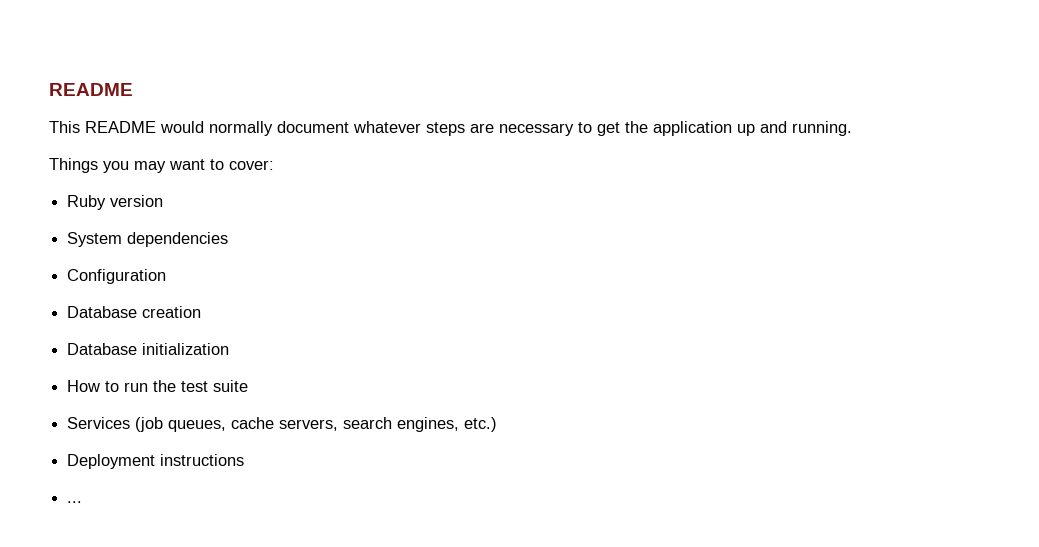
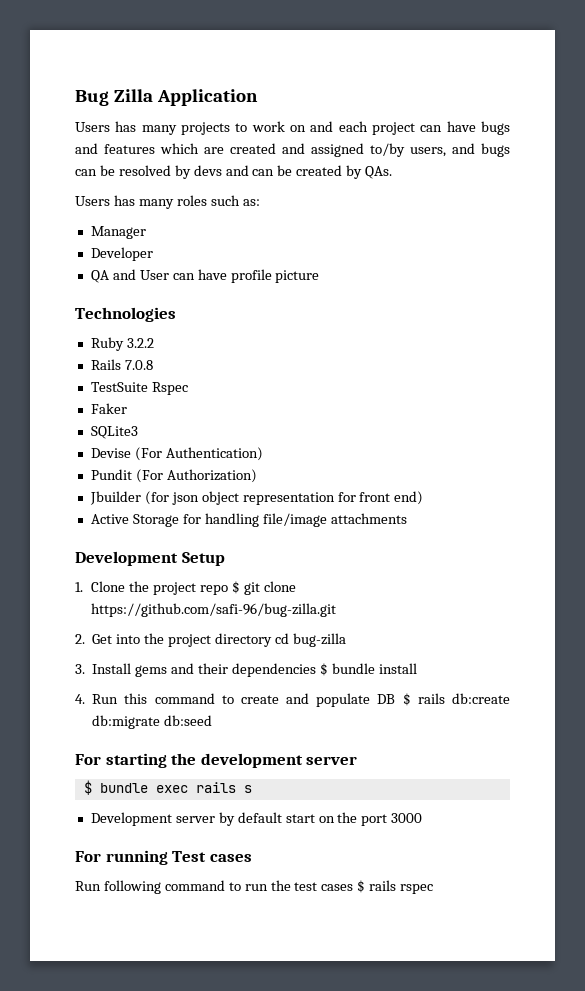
[49,83,133,96] [49,121,852,136] [49,158,274,173] [67,195,164,210] [67,232,229,247] [67,269,167,284] [67,306,202,318] [67,343,230,355] [67,380,249,392] [67,417,498,432] [67,454,245,469] [67,501,83,503] README // This README would normally document whatever steps are necessary to get the application up and running. // Things you may want to cover: // Ruby version // System dependencies // Configuration // Database creation // Database initialization // How to run the test suite // Services (job queues, cache servers, search engines, etc.) // Deployment instructions // ... -> [75,89,258,106] [75,121,510,135] [75,143,510,157] [75,165,393,179] [75,195,260,209] [90,226,146,239] [90,247,153,261] [90,269,320,283] [75,307,176,322] [90,337,154,351] [90,359,153,370] [90,382,188,395] [90,403,127,414] [90,426,138,439] [90,447,263,461] [90,469,257,483] [89,491,424,505] [90,513,407,527] [75,551,225,566] [75,581,296,595] [91,603,337,617] [75,633,346,647] [75,663,417,677] [75,693,511,707] [92,715,213,729] [75,753,358,768] [83,780,252,795] [90,812,423,826] [75,850,252,865] [75,880,434,894] Bug Zilla Application // Users has many projects to work on and each project can have bugs and features which are created and assigned to/by users, and bugs can be resolved by devs and can be created by QAs. // Users has many roles such as: // Manager // Developer // QA and User can have profile picture // Technologies // Ruby 3.2.2 // Rails 7.0.8 // TestSuite Rspec // Faker // SQLite3 // Devise (For Authentication) // Pundit (For Authorization) // Jbuilder (for json object representation for front end) // Active Storage for handling file/image attachments // Development Setup // 1. Clone the project repo $ git clone https://github.com/safi-96/bug-zilla.git // 2. Get into the project directory cd bug-zilla // 3. Install gems and their dependencies $ bundle install // 4. Run this command to create and populate DB $ rails db:create db:migrate db:seed // For starting the development server // $ bundle exec rails s // Development server by default start on the port 3000 // For running Test cases // Run following command to run the test cases $ rails rspec

